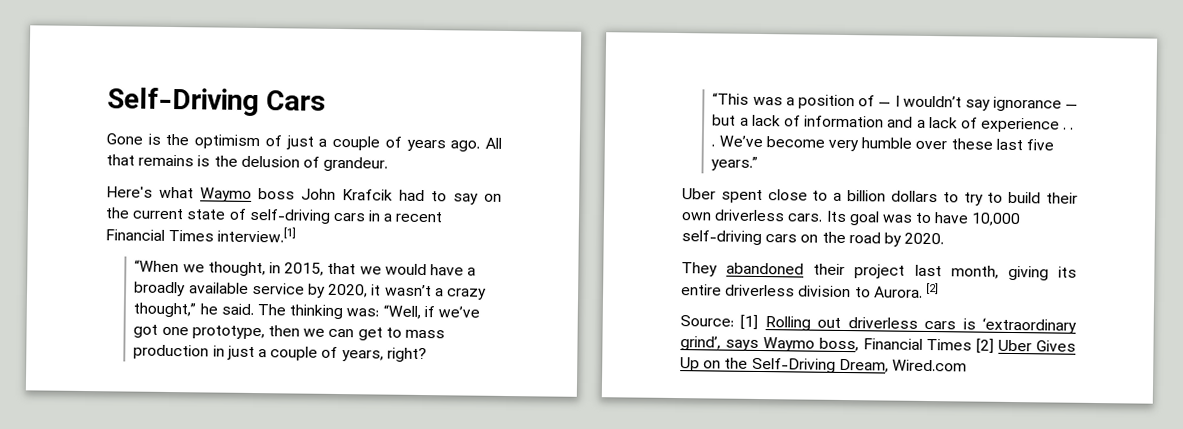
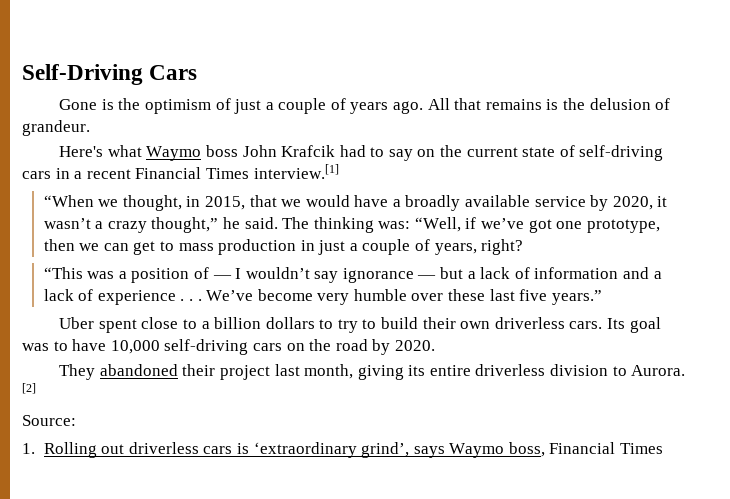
[740,314,759,330] [1] -> [22,443,35,454] // 1.
[976,338,1076,354] [680,357,967,373] [2] Uber Gives Up on the Self-Driving Dream, Wired.com -> (664, 448) none

